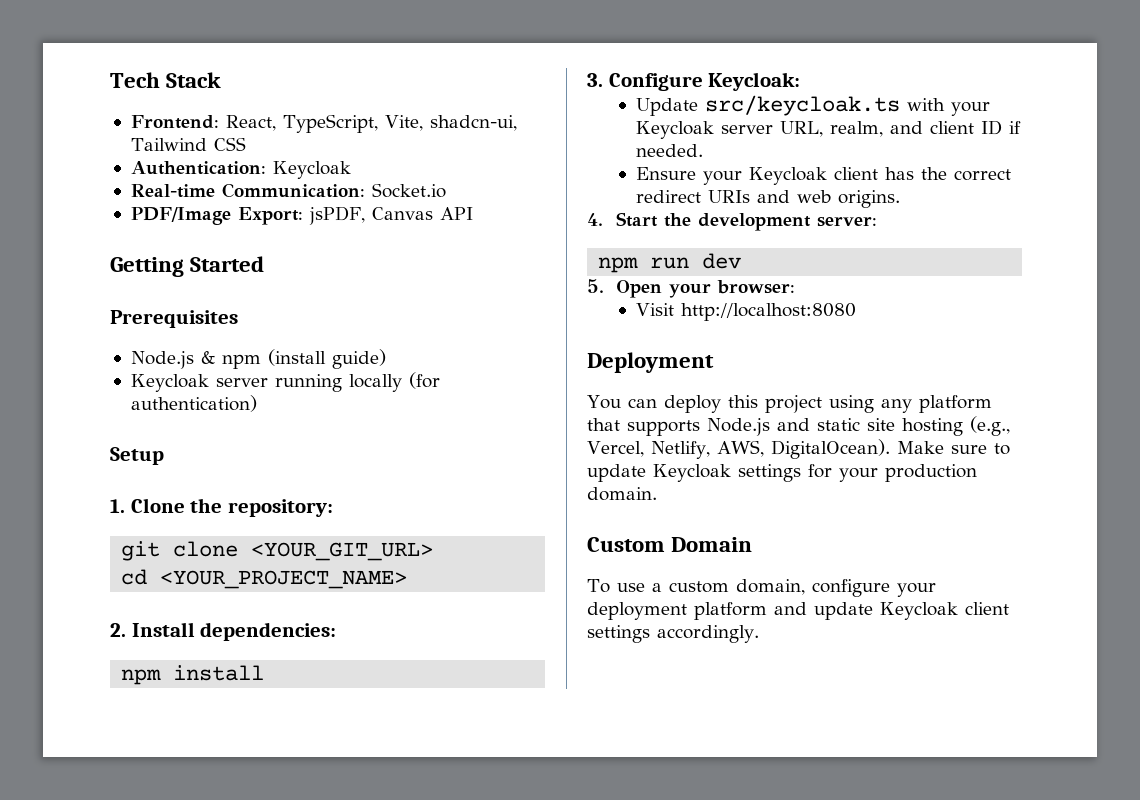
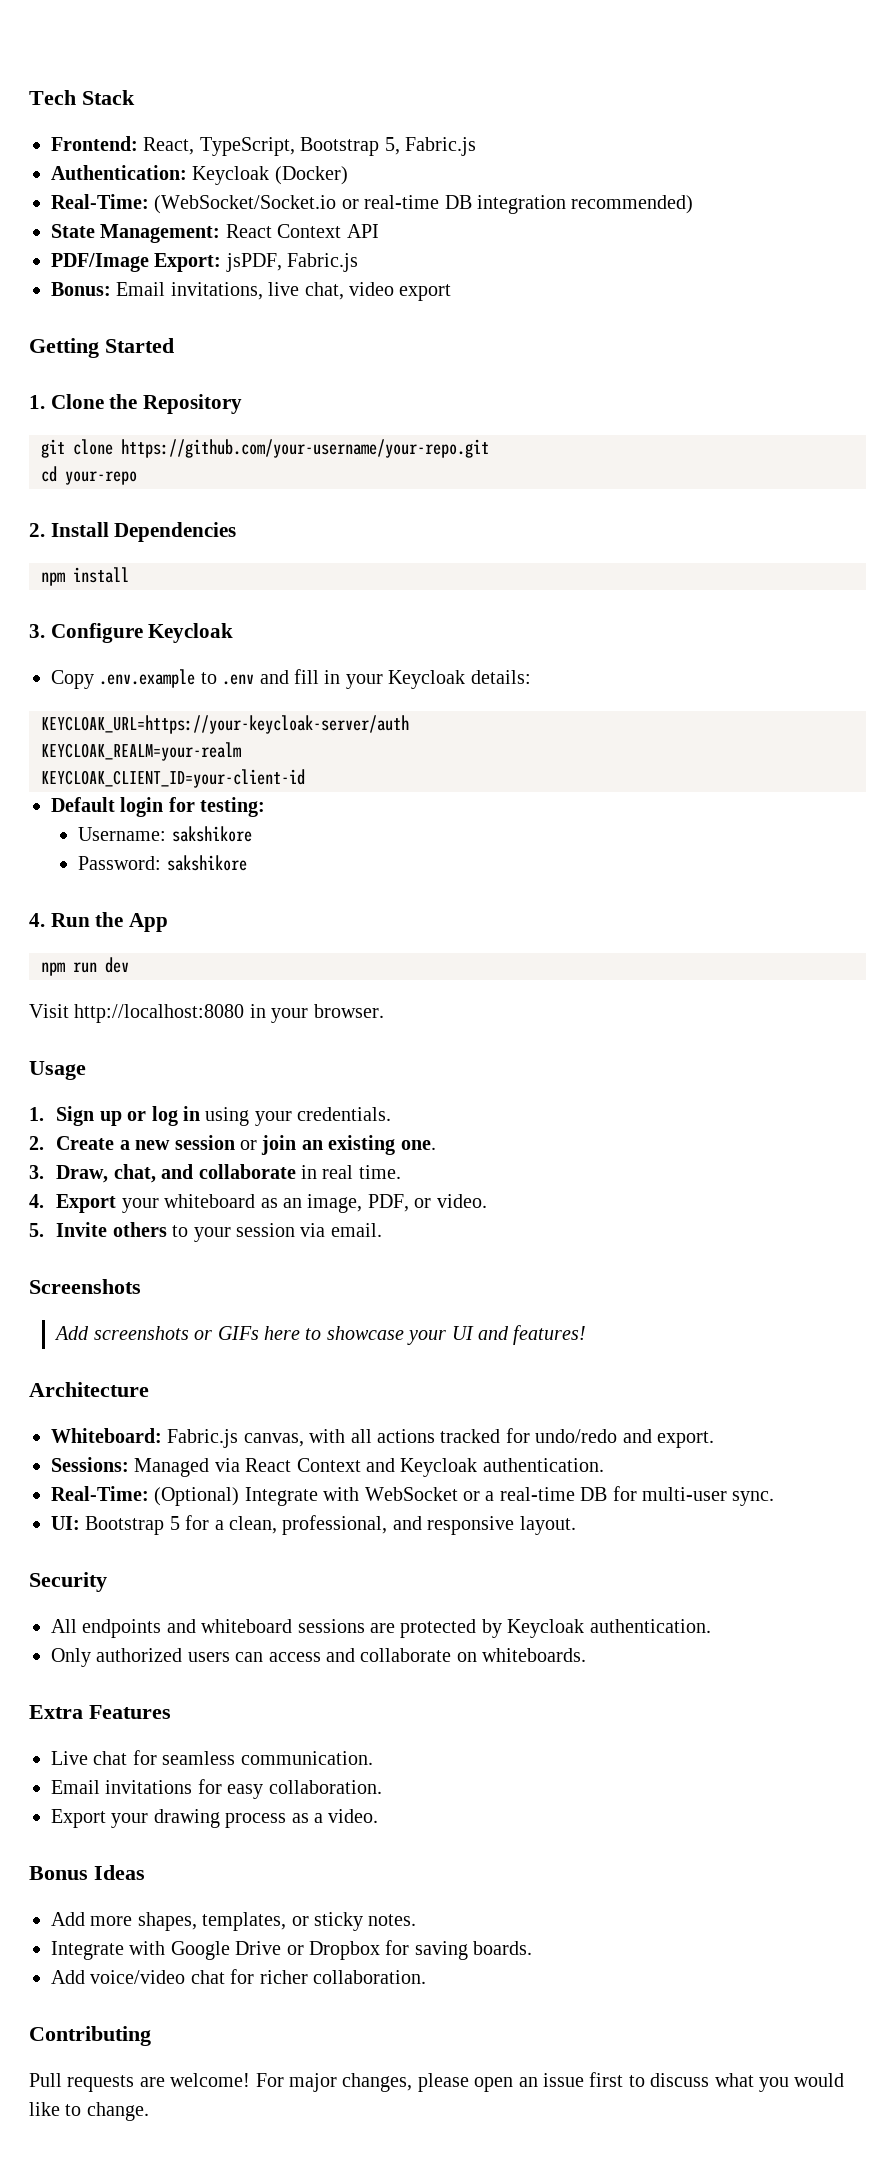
[384,115,517,131] [130,137,246,151] [130,161,351,179] [130,183,446,198] [130,206,473,225] [110,256,265,277] [110,310,238,328] [130,349,386,369] [130,372,440,392] [130,395,257,412] [110,447,164,465] Vite, shadcn-ui, Tailwind CSS // Authentication: Keycloak // Real-time Communication: Socket.io // PDF/Image Export: jsPDF, Canvas API // Getting Started // Prerequisites // Node.js & npm (install guide) // Keycloak server running locally (for authentication) // Setup -> [300,137,476,156] [51,165,348,185] [51,194,694,214] [51,224,379,243] [51,253,359,272] [51,282,452,301] [29,338,174,358] Bootstrap 5, Fabric.js // Authentication: Keycloak (Docker) // Real-Time: (WebSocket/Socket.io or real-time DB integration recommended) // State Management: React Context API // PDF/Image Export: jsPDF, Fabric.js // Bonus: Email invitations, live chat, video export // Getting Started
[228,499,334,517] repository: -> [143,394,243,414] Repository
[251,542,434,561] <YOUR_GIT_URL> -> [121,439,489,458] https://github.com/your-username/your-repo.git
[160,570,408,589] <YOUR_PROJECT_NAME> -> [65,471,137,485] your-repo
[200,622,337,641] dependencies: -> [114,522,237,542] Dependencies
[708,72,801,91] [636,95,991,116] [636,120,1022,139] [636,144,704,157] [636,167,1012,185] [636,190,901,208] [587,212,877,231] [598,253,742,273] [587,279,795,298] [636,303,857,321] [587,352,714,373] [587,395,992,413] [587,416,1010,436] [587,439,1010,459] [587,464,977,482] [587,487,657,501] [587,537,753,552] [587,579,936,597] [587,602,1009,620] [587,625,759,643] Keycloak: // Update src/keycloak.ts with your Keycloak server URL, realm, and client ID if needed. // Ensure your Keycloak client has the correct redirect URIs and web origins. // 4. Start the development server: // npm run dev // 5. Open your browser: // Visit http://localhost:8080 // Deployment // You can deploy this project using any platform that supports Node.js and static site hosting (e.g., Vercel, Netlify, AWS, DigitalOcean). Make sure to update Keycloak settings for your production domain. // Custom Domain // To use a custom domain, configure your deployment platform and update Keycloak client settings accordingly. -> [148,623,234,643] [51,669,531,689] [41,715,409,734] [41,742,241,761] [41,769,305,788] [51,797,266,817] [78,826,252,842] [78,855,247,871] [29,912,169,932] [41,957,129,976] [29,1004,384,1023] [29,1061,86,1080] [29,1106,392,1126] [29,1135,436,1155] [29,1164,401,1183] [29,1194,487,1213] [29,1222,382,1242] [29,1279,141,1294] [54,1325,587,1345] [29,1382,149,1397] [51,1428,714,1448] [51,1457,604,1477] [51,1486,775,1506] [51,1515,576,1535] [29,1572,107,1592] [51,1619,711,1638] [51,1648,587,1667] [29,1705,171,1719] [51,1750,373,1765] [51,1779,382,1799] [51,1809,379,1828] [29,1865,145,1880] [51,1912,417,1931] [51,1940,533,1960] [51,1969,426,1984] [29,2026,151,2046] [29,2072,845,2092] [29,2102,149,2121] Keycloak // Copy .env.example to .env and fill in your Keycloak details: // KEYCLOAK_URL=https://your-keycloak-server/auth // KEYCLOAK_REALM=your-realm // KEYCLOAK_CLIENT_ID=your-client-id // Default login for testing: // Username: sakshikore // Password: sakshikore // 4. Run the App // npm run dev // Visit http://localhost:8080 in your browser. // Usage // 1. Sign up or log in using your credentials. // 2. Create a new session or join an existing one. // 3. Draw, chat, and collaborate in real time. // 4. Export your whiteboard as an image, PDF, or video. // 5. Invite others to your session via email. // Screenshots // Add screenshots or GIFs here to showcase your UI and features! // Architecture // Whiteboard: Fabric.js canvas, with all actions tracked for undo/redo and export. // Sessions: Managed via React Context and Keycloak authentication. // Real-Time: (Optional) Integrate with WebSocket or a real-time DB for multi-user sync. // UI: Bootstrap 5 for a clean, professional, and responsive layout. // Security // All endpoints and whiteboard sessions are protected by Keycloak authentication. // Only authorized users can access and collaborate on whiteboards. // Extra Features // Live chat for seamless communication. // Email invitations for easy collaboration. // Export your drawing process as a video. // Bonus Ideas // Add more shapes, templates, or sticky notes. // Integrate with Google Drive or Dropbox for saving boards. // Add voice/video chat for richer collaboration. // Contributing // Pull requests are welcome! For major changes, please open an issue first to discuss what you would like to change.

